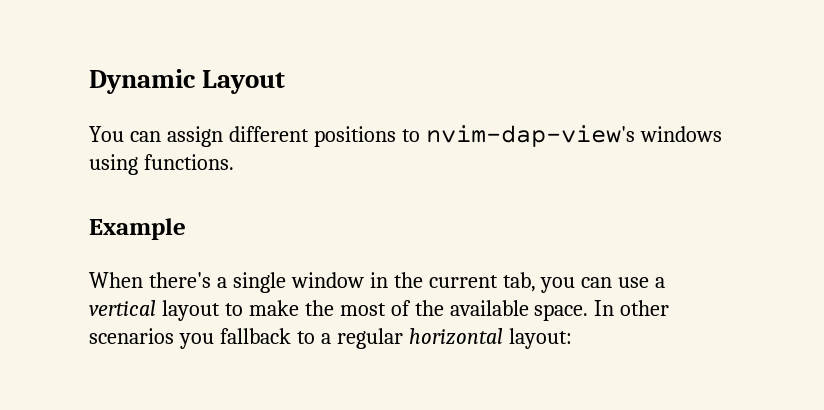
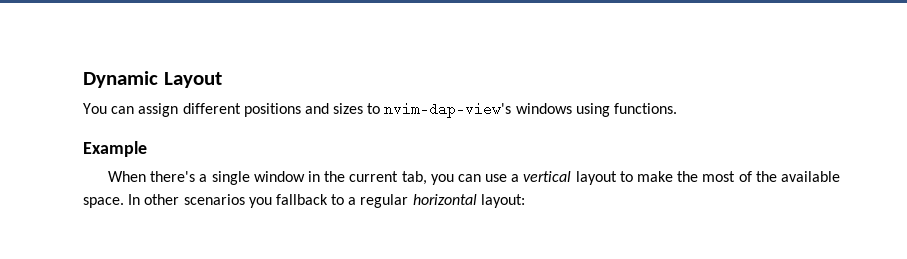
(396, 136) none -> [304,103,364,114] and sizes

